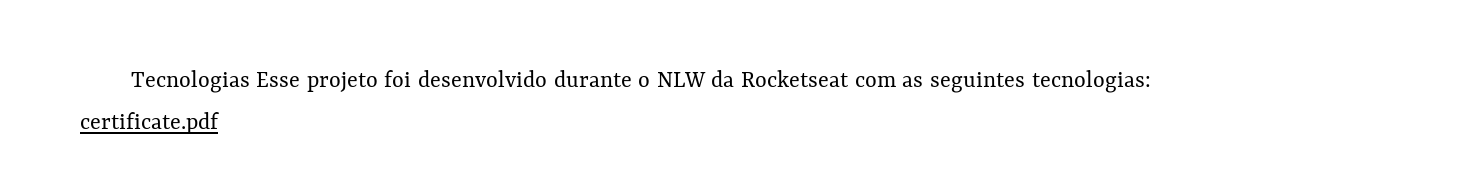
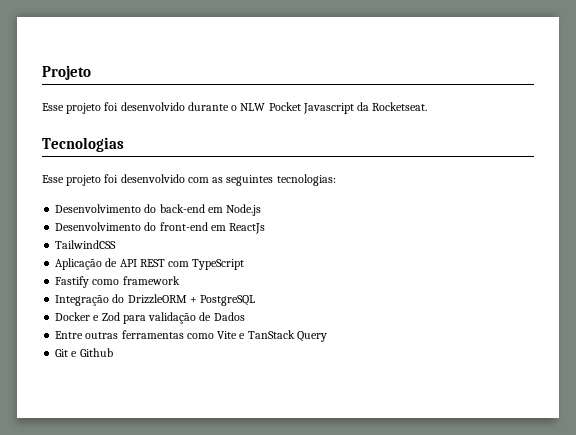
[130,70,250,93] Tecnologias -> [42,65,91,80] Projeto //
[711,70,1151,93] [80,112,219,134] da Rocketseat com as seguintes tecnologias: // certificate.pdf -> [268,102,428,114] [42,137,124,152] [42,174,336,186] [55,204,262,216] [55,222,266,234] [55,240,117,249] [55,258,245,270] [55,276,180,288] [55,294,256,306] [55,312,245,324] [55,330,327,342] [55,348,113,357] Pocket Javascript da Rocketseat. // Tecnologias // Esse projeto foi desenvolvido com as seguintes tecnologias: // Desenvolvimento do back-end em Node.js // Desenvolvimento do front-end em ReactJs // TailwindCSS // Aplicação de API REST com TypeScript // Fastify como framework // Integração do DrizzleORM + PostgreSQL // Docker e Zod para validação de Dados // Entre outras ferramentas como Vite e TanStack Query // Git e Github

